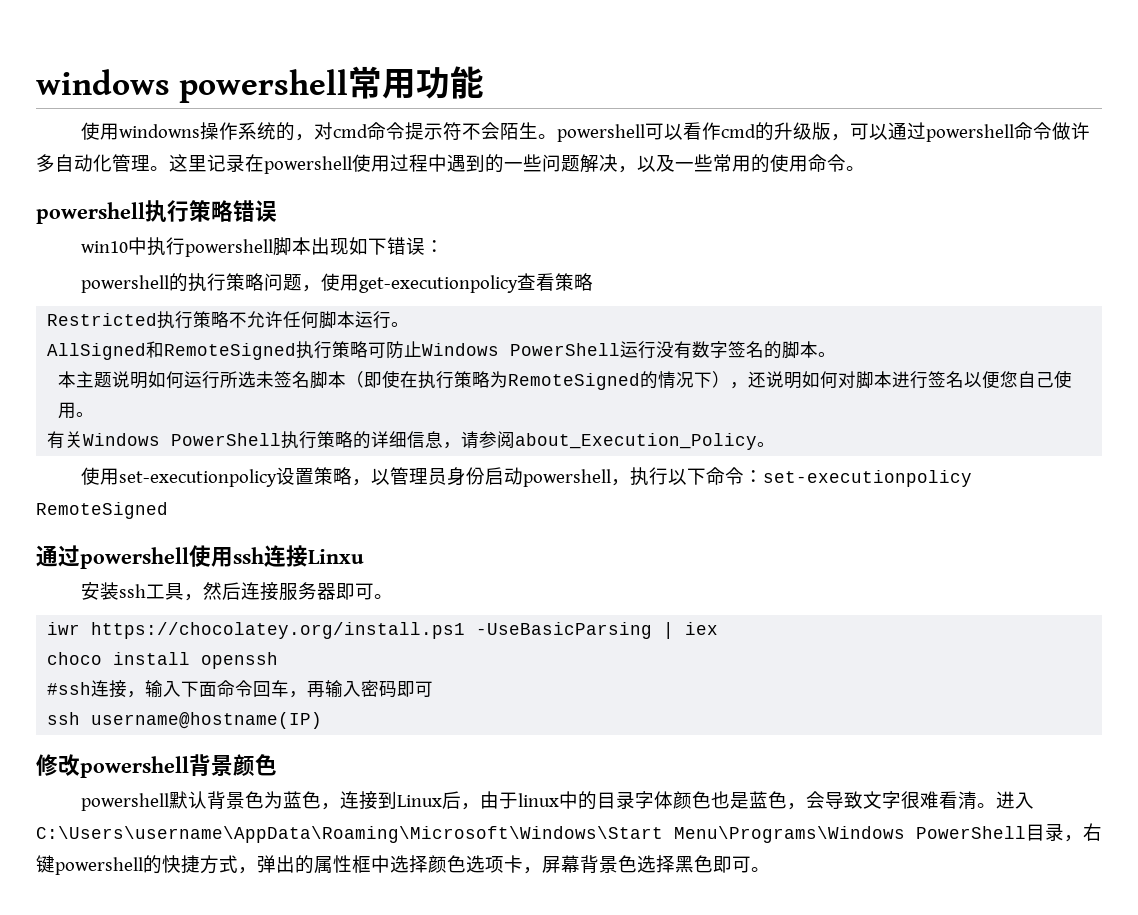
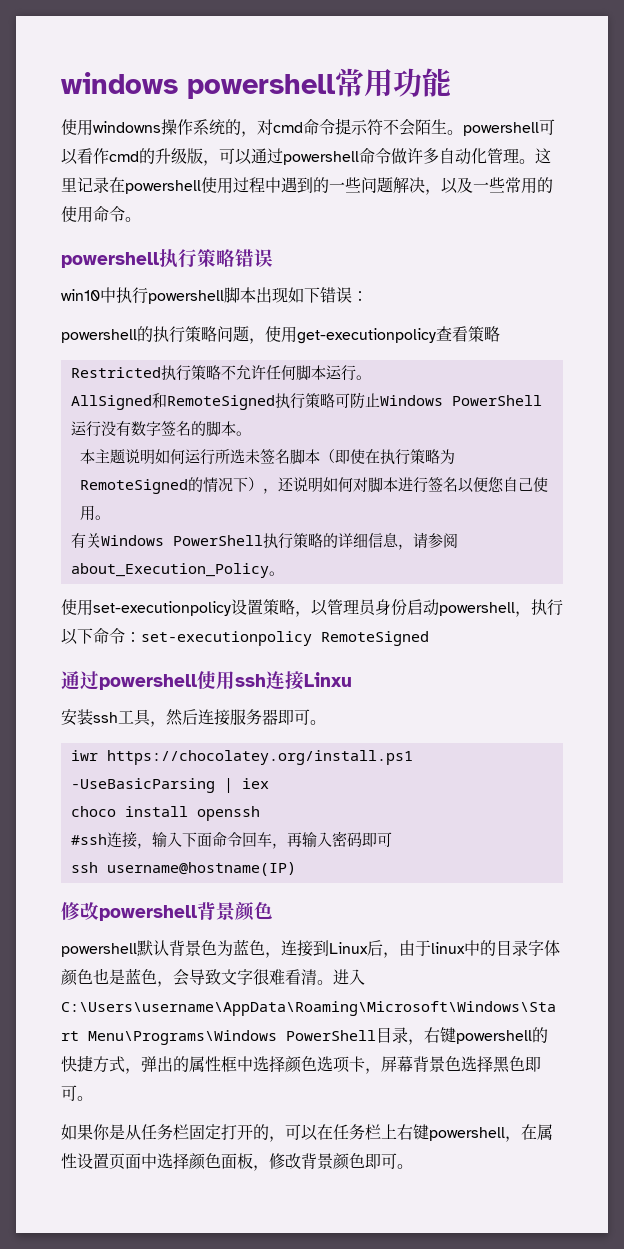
(770, 869) none -> [61,1124,553,1142] [61,1153,413,1171] // 如果你是从任务栏固定打开的，可以在任务栏上右键powershell，在属性设置页面中选择颜色面板，修改背景颜色即可。

